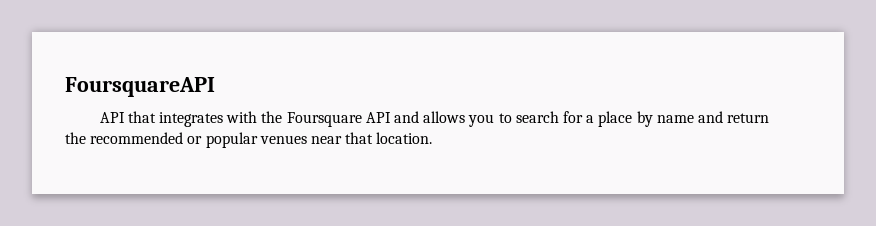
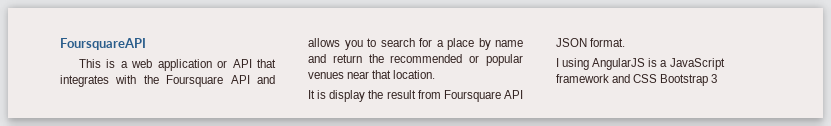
(215, 87) none -> [78,59,228,71] This is a web application or
(433, 138) none -> [308,90,523,102] [556,38,626,47] [556,58,725,70] [556,74,718,86] // It is display the result from Foursquare API JSON format. // I using AngularJS is a JavaScript framework and CSS Bootstrap 3

